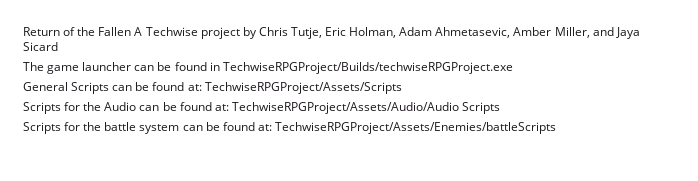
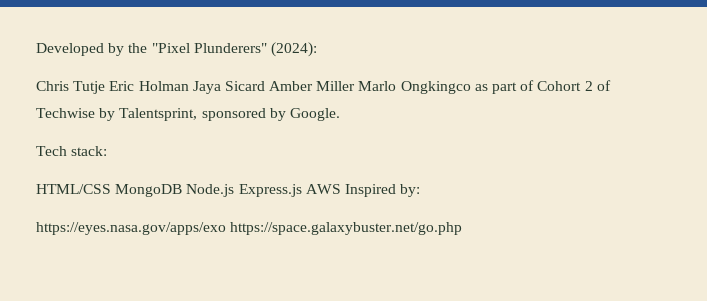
[23,27,640,39] [23,42,58,51] [23,62,513,74] [23,82,402,94] [23,102,500,114] [23,122,556,134] Return of the Fallen A Techwise project by Chris Tutje, Eric Holman, Adam Ahmetasevic, Amber Miller, and Jaya Sicard // The game launcher can be found in TechwiseRPGProject/Builds/techwiseRPGProject.exe // General Scripts can be found at: TechwiseRPGProject/Assets/Scripts // Scripts for the Audio can be found at: TechwiseRPGProject/Assets/Audio/Audio Scripts // Scripts for the battle system can be found at: TechwiseRPGProject/Assets/Enemies/battleScripts -> [36,42,317,57] [36,80,611,94] [36,108,340,121] [36,146,108,156] [36,184,421,197] [36,222,463,235] Developed by the "Pixel Plunderers" (2024): // Chris Tutje Eric Holman Jaya Sicard Amber Miller Marlo Ongkingco as part of Cohort 2 of Techwise by Talentsprint, sponsored by Google. // Tech stack: // HTML/CSS MongoDB Node.js Express.js AWS Inspired by: // https://eyes.nasa.gov/apps/exo https://space.galaxybuster.net/go.php

